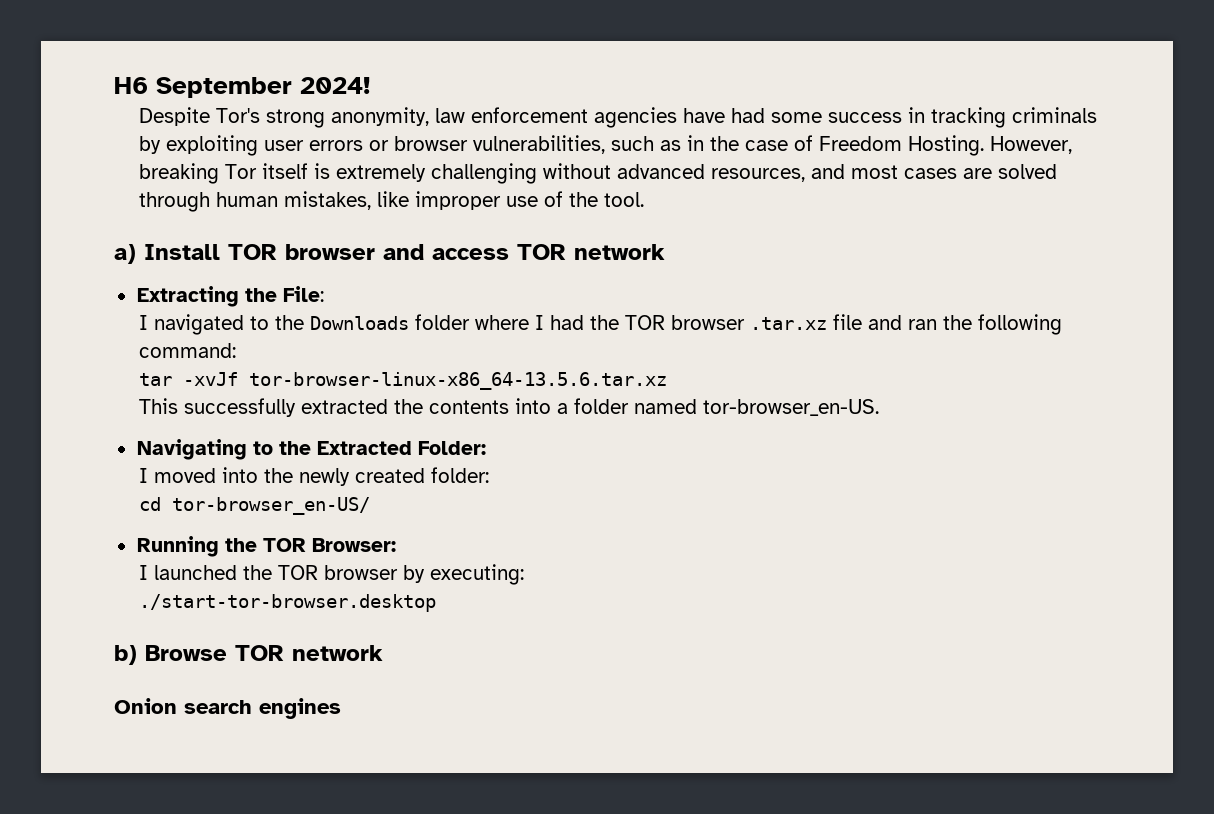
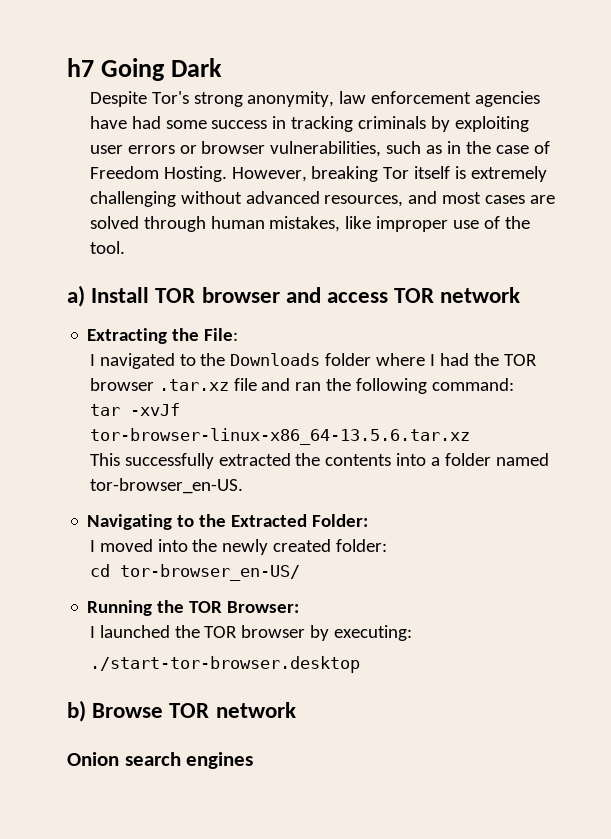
[114,77,370,98] H6 September 2024! -> [67,58,223,81] h7 Going Dark

